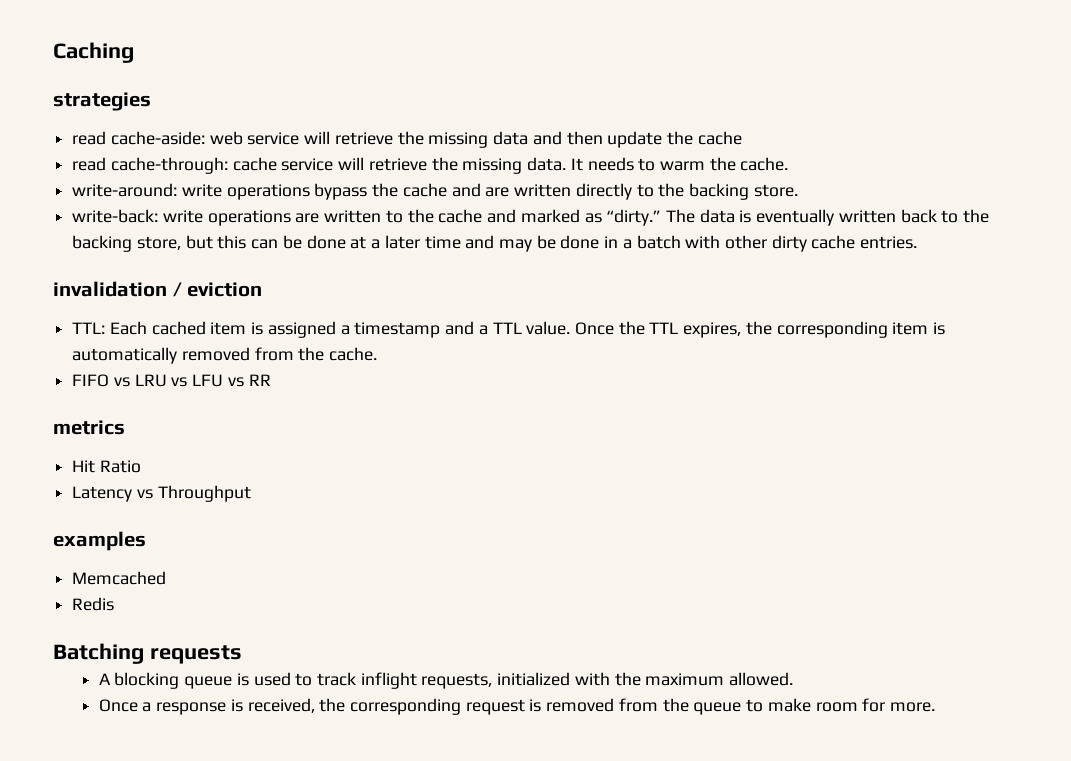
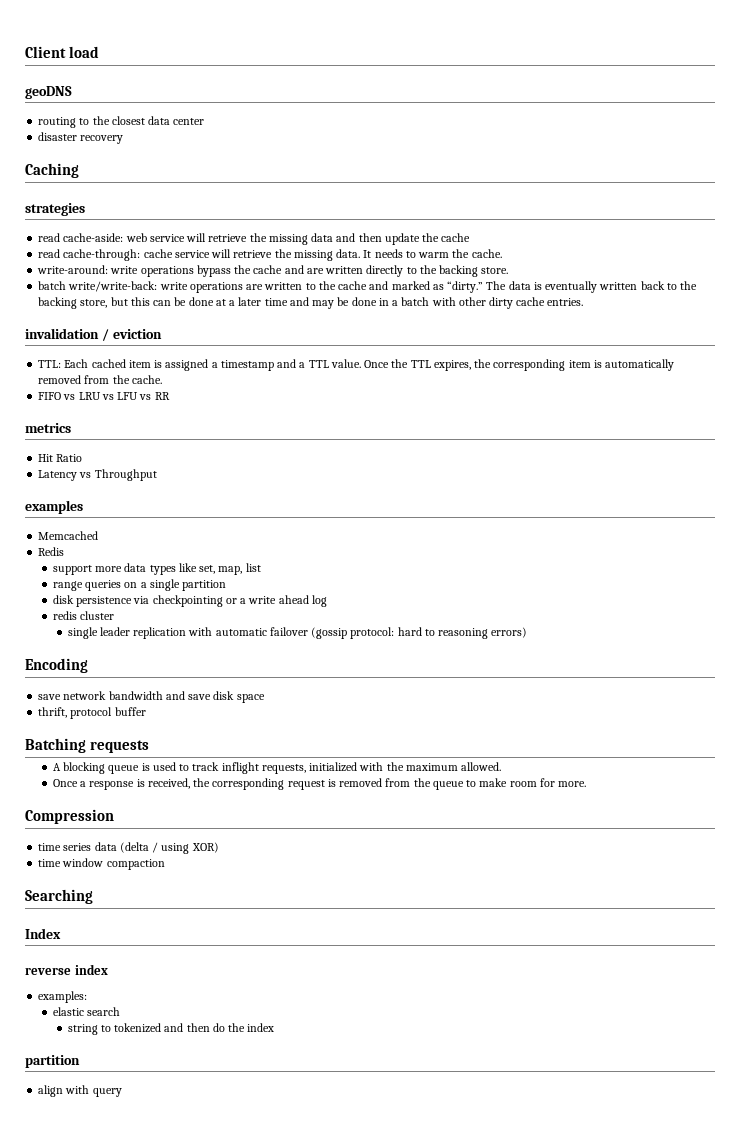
(53, 52) none -> [25,46,100,58] [25,86,72,99] [38,116,205,128] [38,132,124,144] Client load // geoDNS // routing to the closest data center // disaster recovery //
[72,209,159,223] write-back: -> [38,281,158,292] batch write/write-back:
(115, 604) none -> [52,563,261,575] [52,579,227,591] [52,595,327,607] [52,611,115,620] [67,627,528,639] [25,658,88,673] [38,691,265,703] [38,707,146,719] // support more data types like set, map, list // range queries on a single partition // disk persistence via checkpointing or a write ahead log // redis cluster // single leader replication with automatic failover (gossip protocol: hard to reasoning errors) // Encoding // save network bandwidth and save disk space // thrift, protocol buffer
(936, 707) none -> [25,809,114,824] [38,842,219,854] [38,858,165,870] [25,889,93,904] [25,928,61,939] [25,964,108,975] [38,991,88,1003] [52,1007,121,1016] [67,1023,275,1035] [25,1055,80,1068] [38,1085,122,1097] // Compression // time series data (delta / using XOR) // time window compaction // Searching // Index // reverse index // examples: // elastic search // string to tokenized and then do the index // partition // align with query

